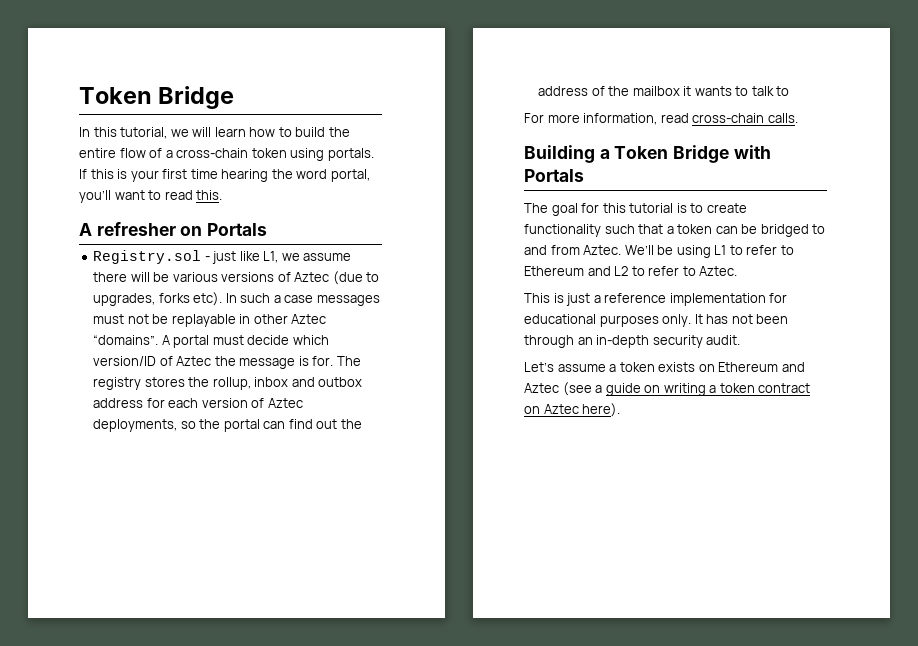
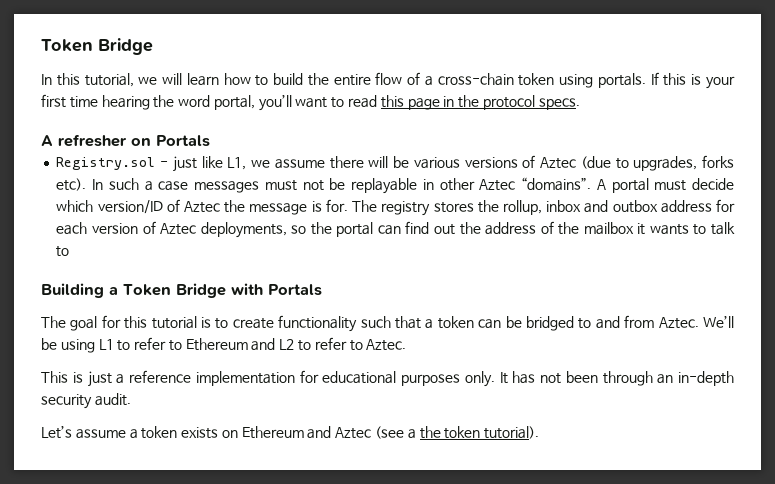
[196,190,223,200] this. -> [380,95,580,110] this page in the protocol specs.
[524,113,798,125] // For more information, read cross-chain calls. -> (70, 251) none
[605,383,811,396] [524,403,621,417] guide on writing a token contract on Aztec here). -> [419,426,540,439] the token tutorial).

